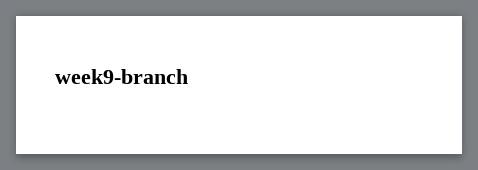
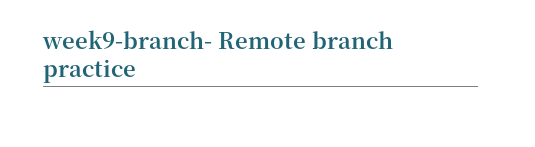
[55,69,188,84] week9-branch -> [42,30,393,49] [43,59,136,83] week9-branch- Remote branch practice

